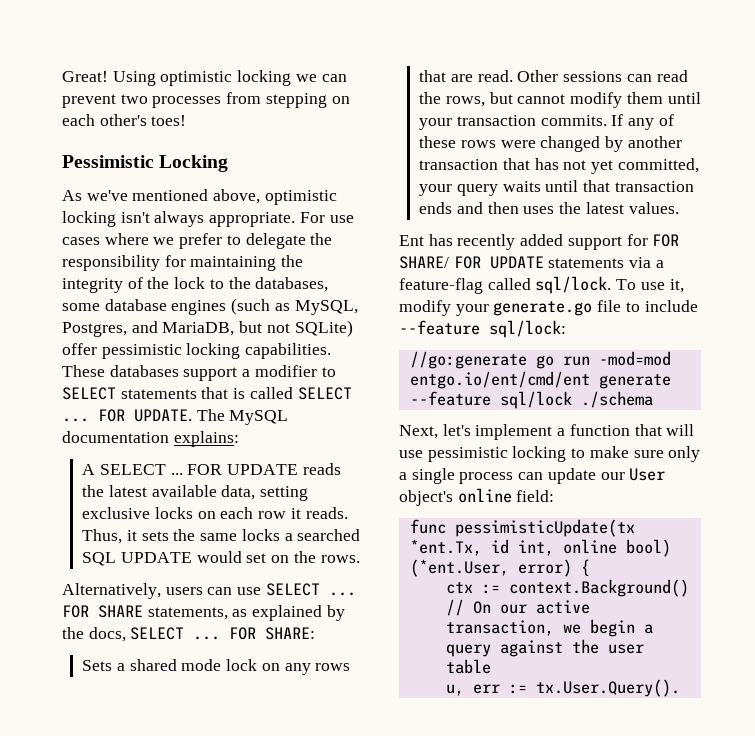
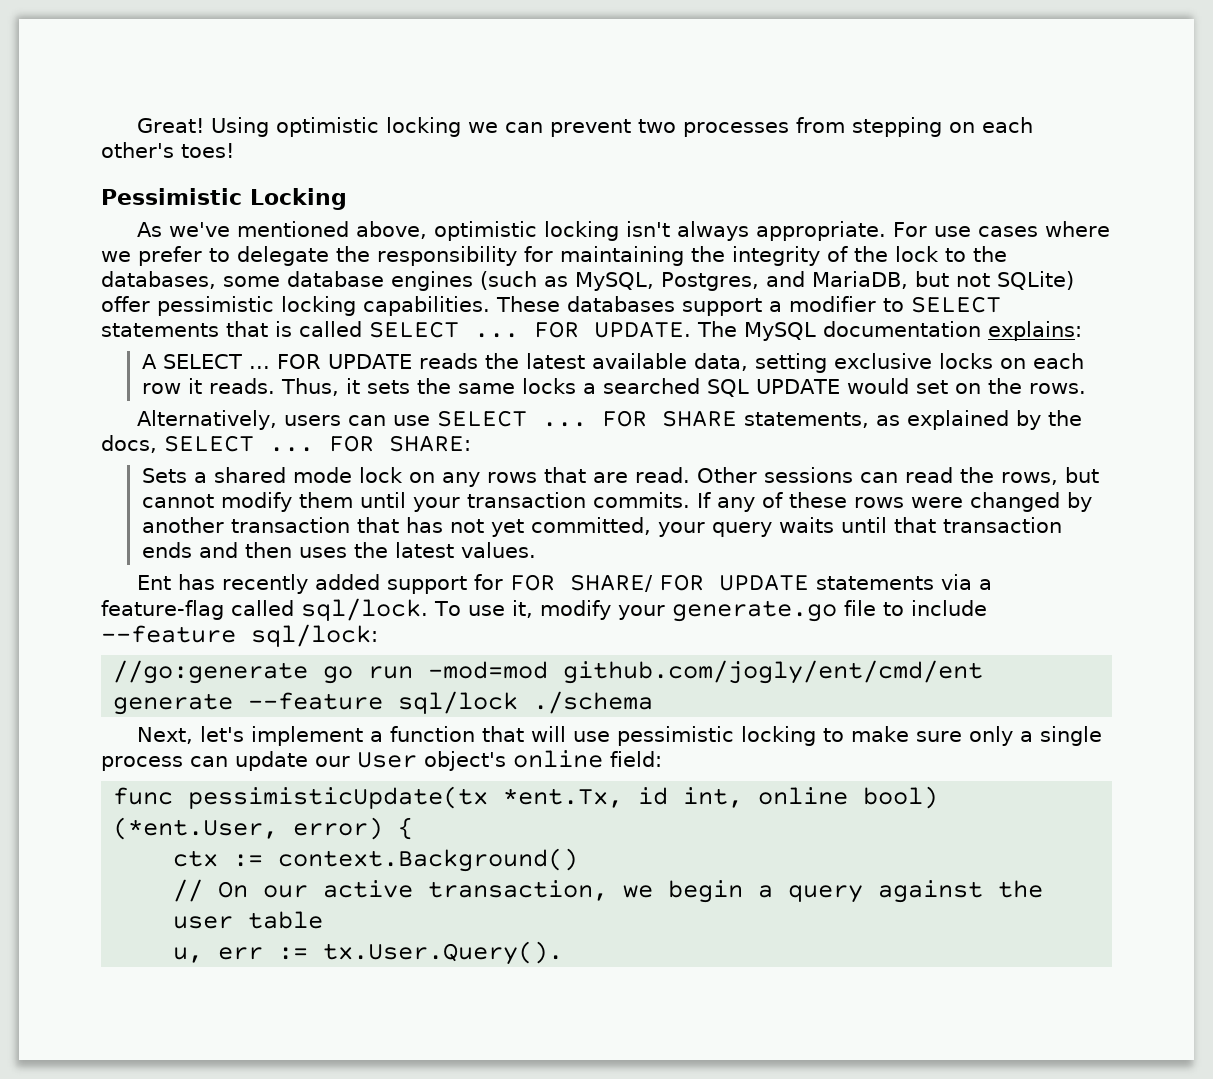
[409,371,590,389] entgo.io/ent/cmd/ent -> [563,660,984,684] github.com/jogly/ent/cmd/ent

